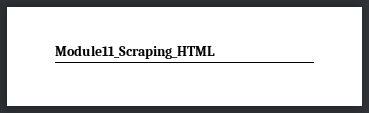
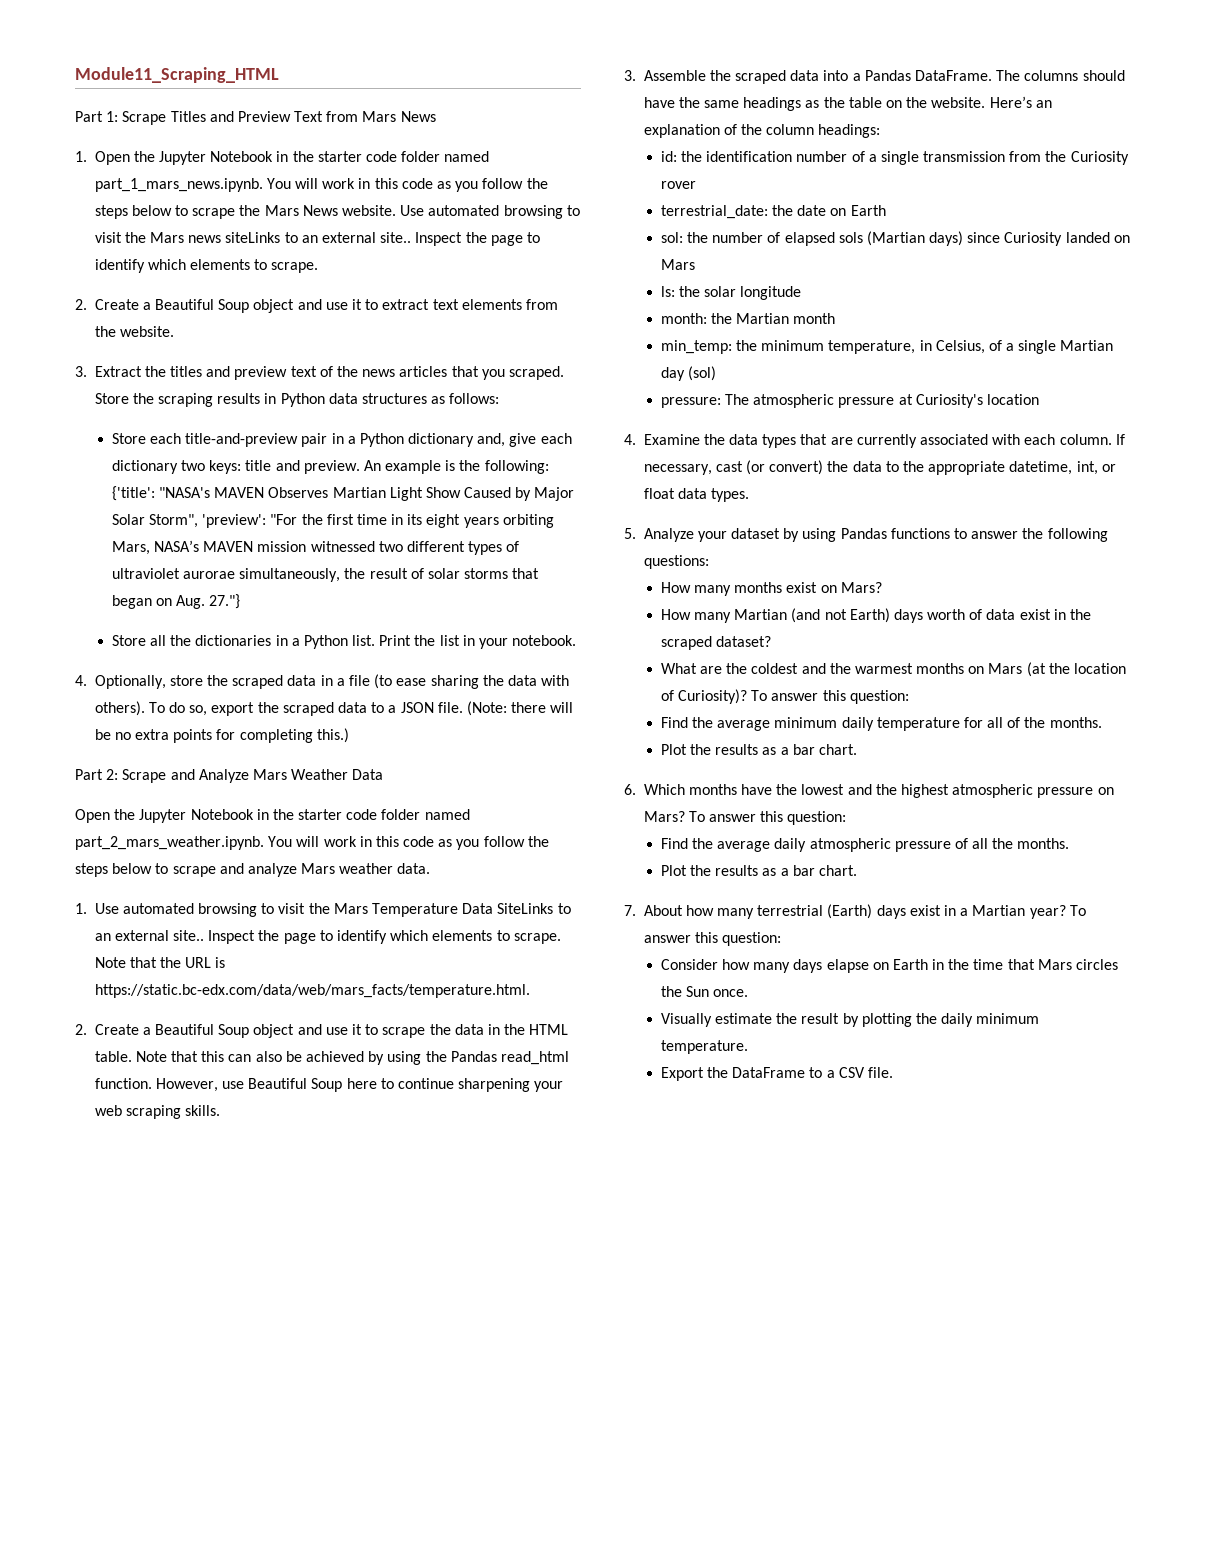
(215, 52) none -> [75,111,436,125] [75,151,490,165] [94,178,548,192] [94,205,580,219] [94,232,540,246] [94,259,319,273] [75,299,558,313] [94,326,174,337] [75,366,564,380] [94,393,500,407] [111,433,572,447] [111,460,549,474] [111,486,575,501] [111,514,554,528] [111,540,520,555] [111,568,540,582] [111,594,241,609] [111,635,577,649] [75,674,570,689] [94,701,574,716] [94,728,349,743] [75,769,384,783] [75,809,470,823] [75,836,549,850] [75,863,431,877] [75,903,571,917] [94,930,561,944] [94,957,226,968] [94,984,530,998] [75,1024,569,1038] [94,1051,569,1065] [94,1078,564,1092] [94,1105,221,1119] [624,70,1125,84] [643,96,1052,111] [643,124,881,138] [660,151,1129,165] [660,181,696,189] [660,205,886,219] [660,231,1130,246] [660,259,695,270] [660,286,802,300] [660,313,836,324] [660,340,1114,354] [660,366,716,381] [660,394,1039,408] [624,434,1125,448] [643,460,1116,475] [643,488,750,502] [624,528,1108,542] [643,555,709,569] [660,582,882,596] [660,608,1091,623] [660,636,771,650] [660,662,1126,677] [660,689,909,704] [660,717,1102,731] [660,744,857,755] [624,784,1114,798] [643,811,847,825] [660,838,1070,852] [660,865,857,876] [624,904,1086,919] [643,932,782,946] [660,959,1118,973] [660,986,749,997] [660,1013,1040,1027] [660,1040,748,1054] [660,1067,893,1081] // Part 1: Scrape Titles and Preview Text from Mars News // 1. Open the Jupyter Notebook in the starter code folder named part_1_mars_news.ipynb. You will work in this code as you follow the steps below to scrape the Mars News website. Use automated browsing to visit the Mars news siteLinks to an external site.. Inspect the page to identify which elements to scrape. // 2. Create a Beautiful Soup object and use it to extract text elements from the website. // 3. Extract the titles and preview text of the news articles that you scraped. Store the scraping results in Python data structures as follows: // Store each title-and-preview pair in a Python dictionary and, give each dictionary two keys: title and preview. An example is the following: {'title': "NASA's MAVEN Observes Martian Light Show Caused by Major Solar Storm", 'preview': "For the first time in its eight years orbiting Mars, NASA’s MAVEN mission witnessed two different types of ultraviolet aurorae simultaneously, the result of solar storms that began on Aug. 27."} // Store all the dictionaries in a Python list. Print the list in your notebook. // 4. Optionally, store the scraped data in a file (to ease sharing the data with others). To do so, export the scraped data to a JSON file. (Note: there will be no extra points for completing this.) // Part 2: Scrape and Analyze Mars Weather Data // Open the Jupyter Notebook in the starter code folder named part_2_mars_weather.ipynb. You will work in this code as you follow the steps below to scrape and analyze Mars weather data. // 1. Use automated browsing to visit the Mars Temperature Data SiteLinks to an external site.. Inspect the page to identify which elements to scrape. Note that the URL is https://static.bc-edx.com/data/web/mars_facts/temperature.html. // 2. Create a Beautiful Soup object and use it to scrape the data in the HTML table. Note that this can also be achieved by using the Pandas read_html function. However, use Beautiful Soup here to continue sharpening your web scraping skills. // 3. Assemble the scraped data into a Pandas DataFrame. The columns should have the same headings as the table on the website. Here’s an explanation of the column headings: // id: the identification number of a single transmission from the Curiosity rover // terrestrial_date: the date on Earth // sol: the number of elapsed sols (Martian days) since Curiosity landed on Mars // ls: the solar longitude // month: the Martian month // min_temp: the minimum temperature, in Celsius, of a single Martian day (sol) // pressure: The atmospheric pressure at Curiosity's location // 4. Examine the data types that are currently associated with each column. If necessary, cast (or convert) the data to the appropriate datetime, int, or float data types. // 5. Analyze your dataset by using Pandas functions to answer the following questions: // How many months exist on Mars? // How many Martian (and not Earth) days worth of data exist in the scraped dataset? // What are the coldest and the warmest months on Mars (at the location of Curiosity)? To answer this question: // Find the average minimum daily temperature for all of the months. // Plot the results as a bar chart. // 6. Which months have the lowest and the highest atmospheric pressure on Mars? To answer this question: // Find the average daily atmospheric pressure of all the months. // Plot the results as a bar chart. // 7. About how many terrestrial (Earth) days exist in a Martian year? To answer this question: // Consider how many days elapse on Earth in the time that Mars circles the Sun once. // Visually estimate the result by plotting the daily minimum temperature. // Export the DataFrame to a CSV file.

